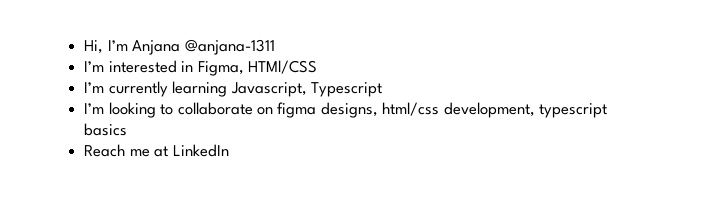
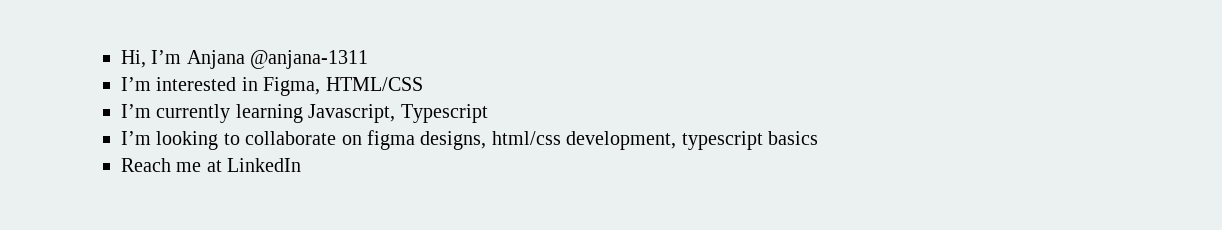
[247,60,317,74] HTMl/CSS -> [325,77,423,91] HTML/CSS

